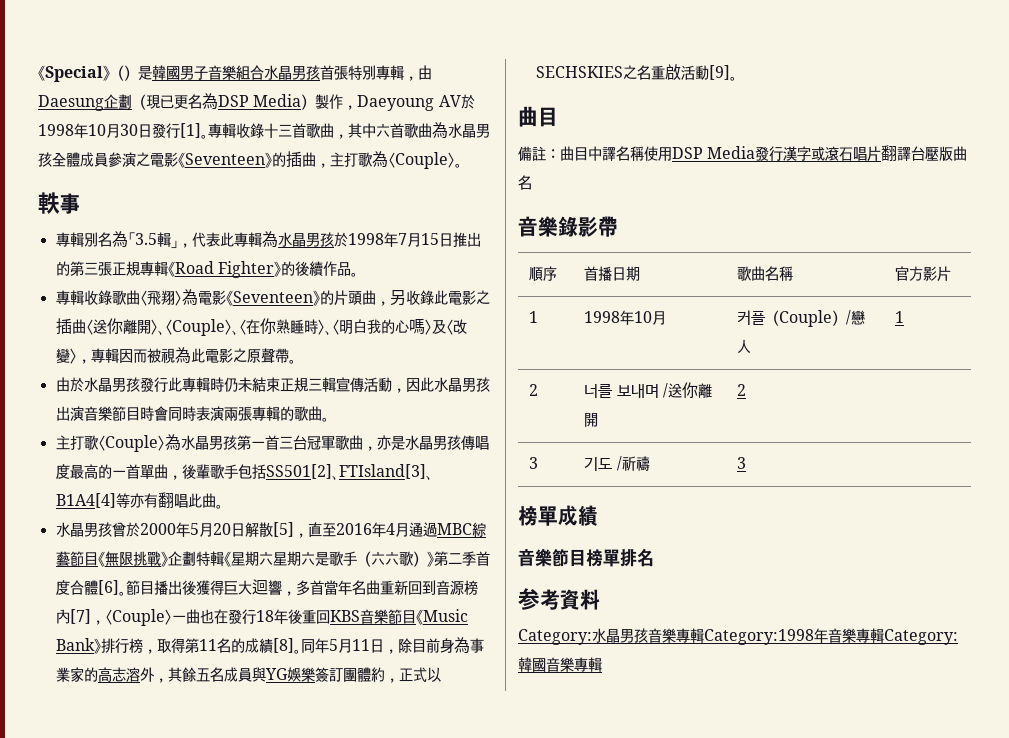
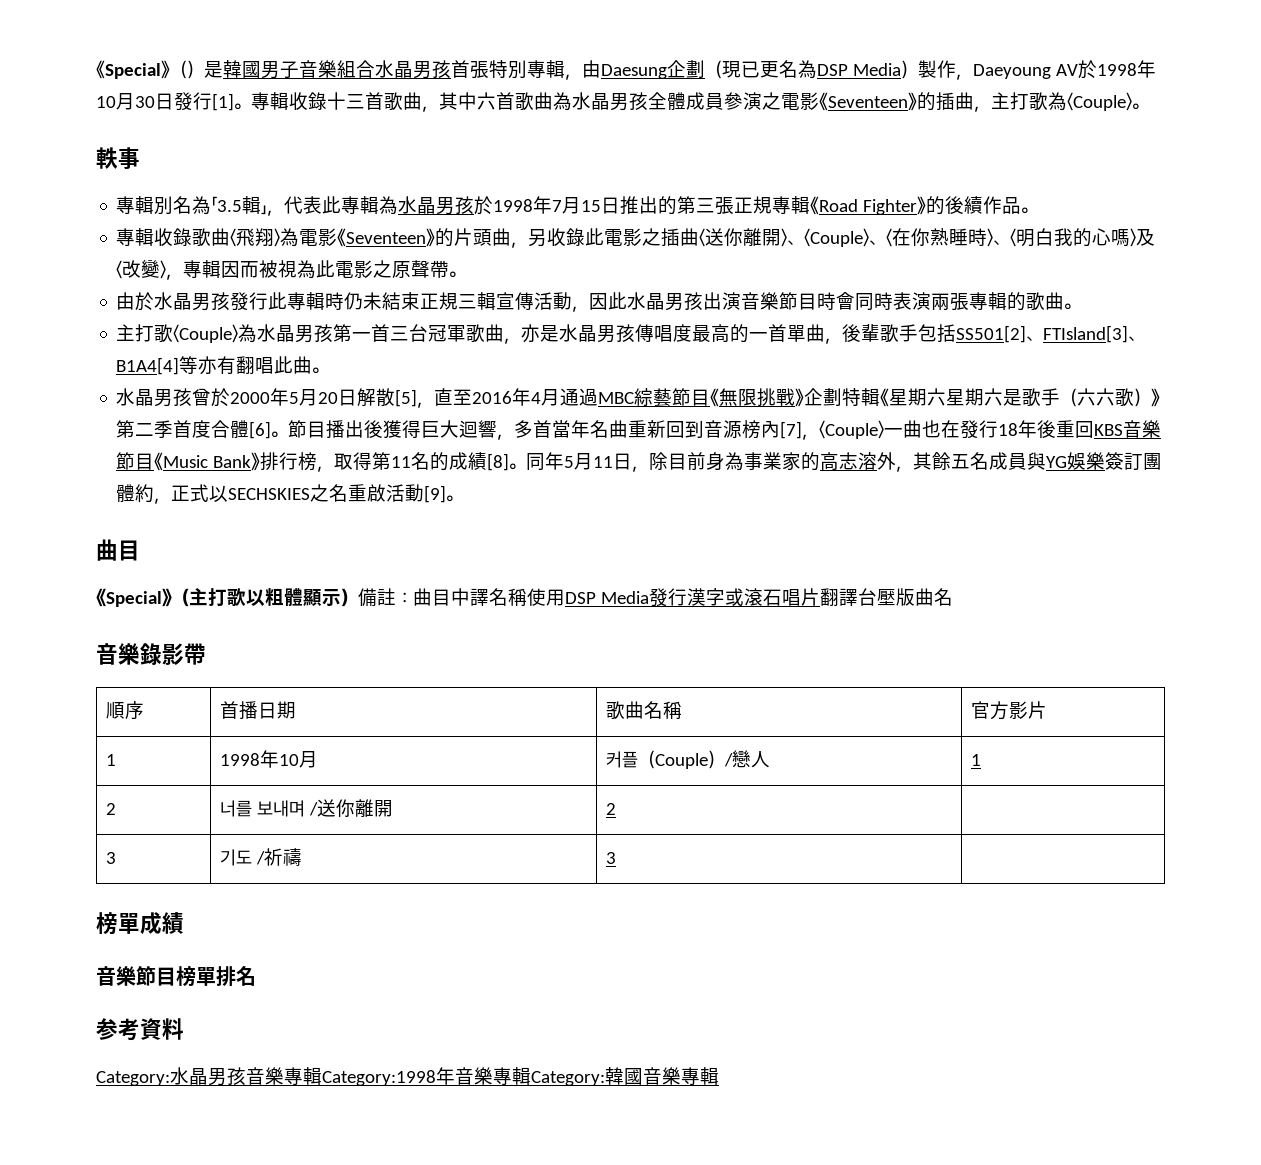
(558, 117) none -> [96,588,358,607] 《Special》（主打歌以粗體顯示）

